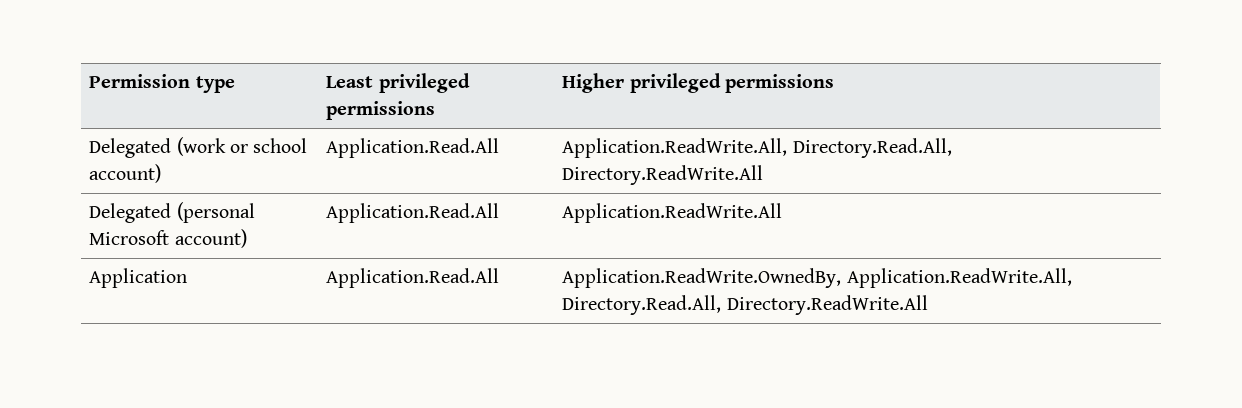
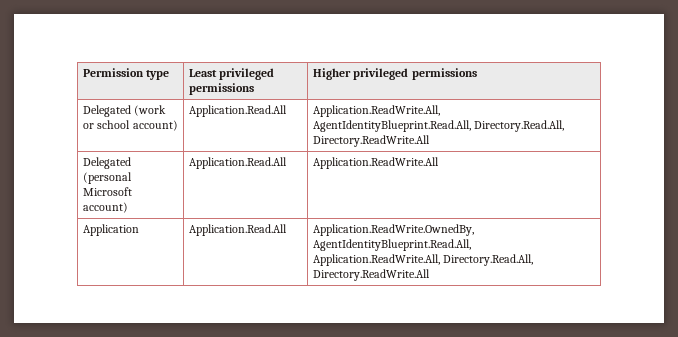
(788, 148) none -> [313,120,472,132] AgentIdentityBlueprint.Read.All,
(842, 278) none -> [313,239,472,251] AgentIdentityBlueprint.Read.All,

